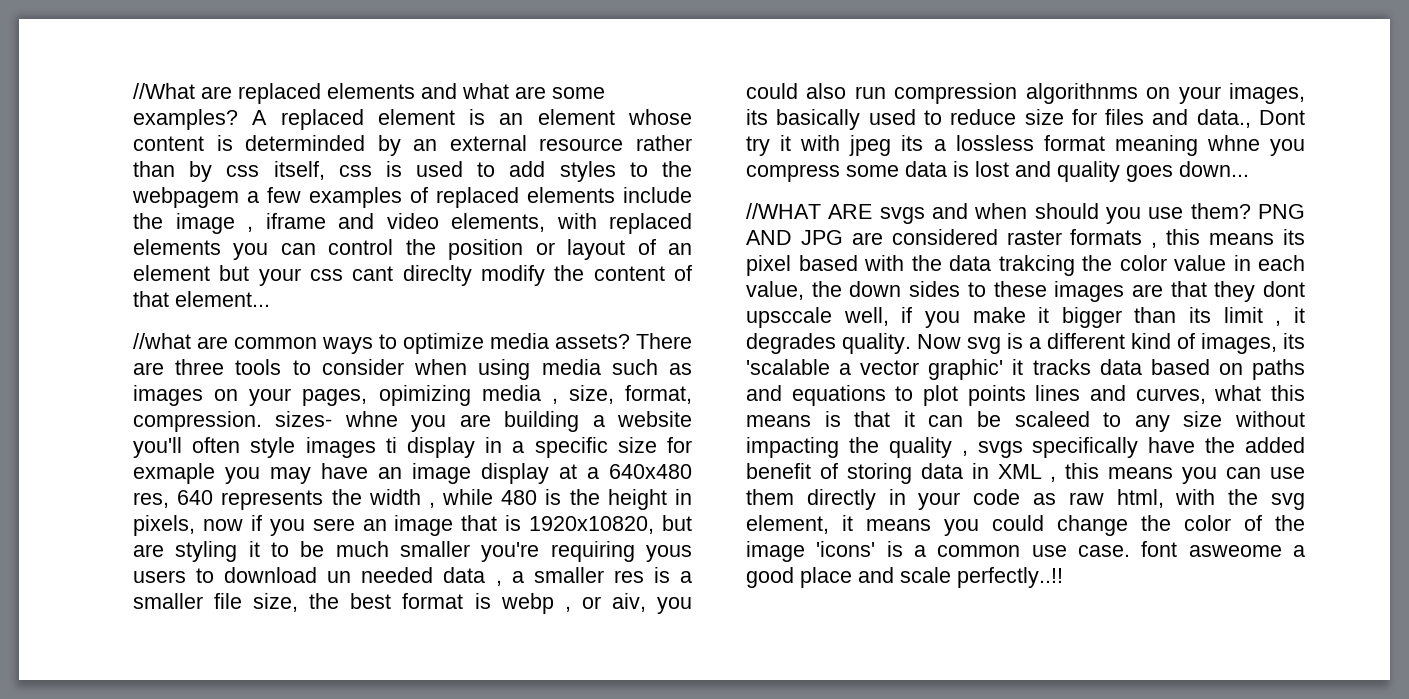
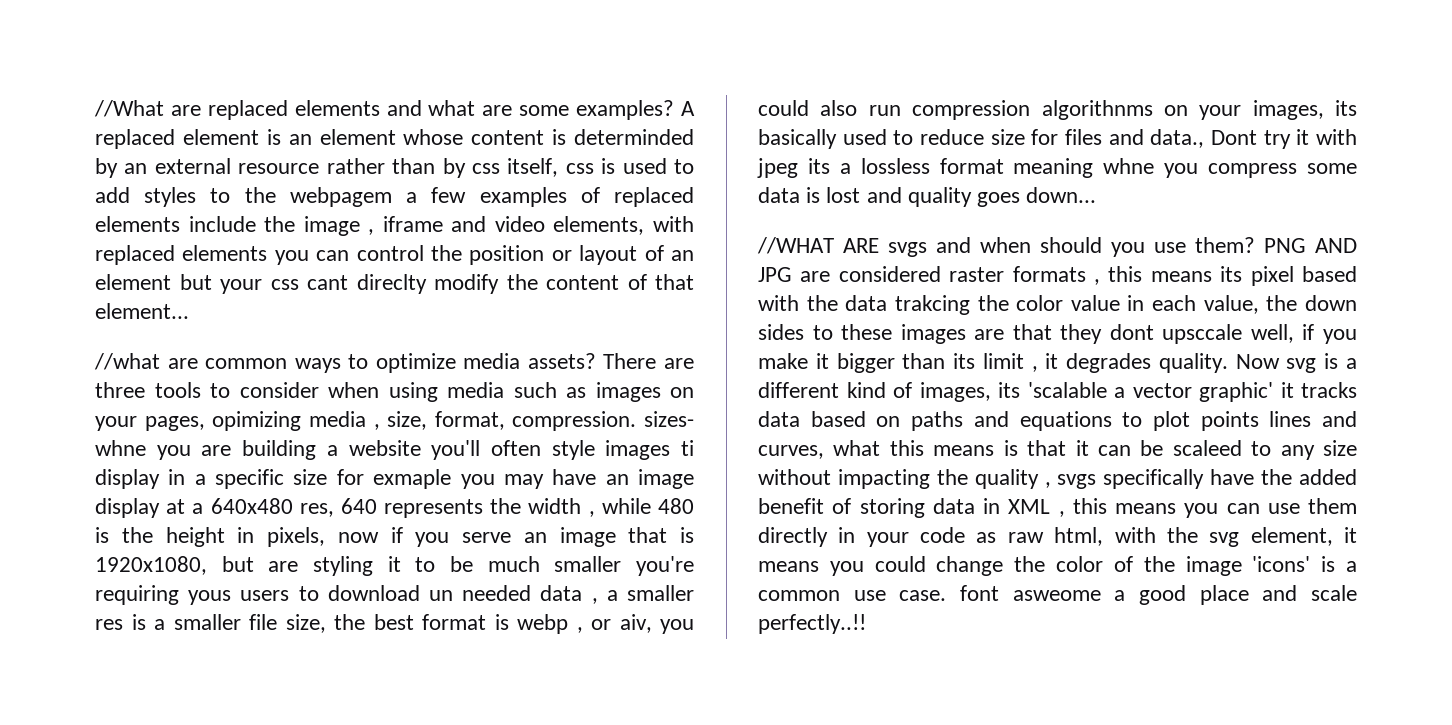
[312,518,355,531] sere -> [462,532,511,543] serve
[529,516,655,534] 1920x10820, -> [95,556,207,575] 1920x1080,

